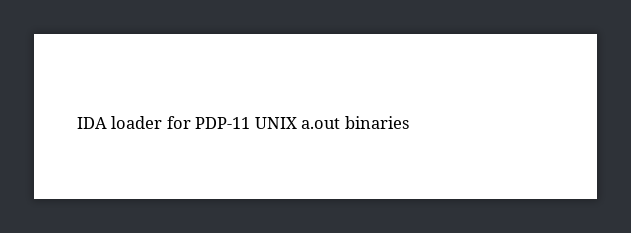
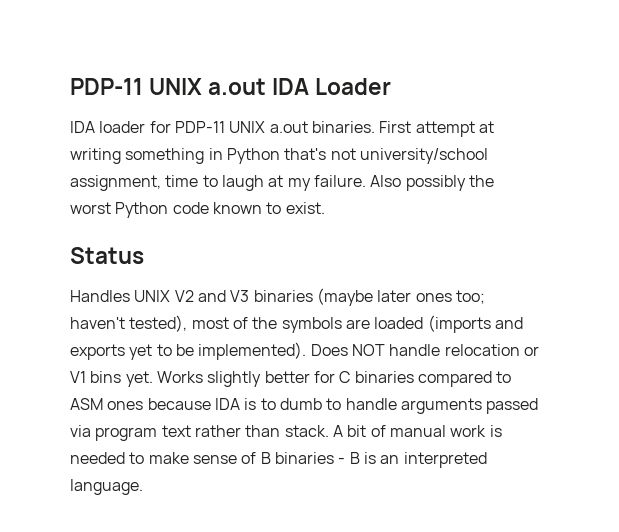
(77, 123) none -> [70,78,392,95] PDP-11 UNIX a.out IDA Loader //
[344,116,409,129] binaries -> [311,121,494,137] [70,148,488,164] [70,175,494,191] [70,202,325,218] [70,247,144,264] [70,288,485,306] [70,315,523,333] [70,342,539,360] [70,371,512,387] [70,398,539,414] [70,425,502,441] [70,452,487,468] [70,479,143,495] binaries. First attempt at writing something in Python that's not university/school assignment, time to laugh at my failure. Also possibly the worst Python code known to exist. // Status // Handles UNIX V2 and V3 binaries (maybe later ones too; haven't tested), most of the symbols are loaded (imports and exports yet to be implemented). Does NOT handle relocation or V1 bins yet. Works slightly better for C binaries compared to ASM ones because IDA is to dumb to handle arguments passed via program text rather than stack. A bit of manual work is needed to make sense of B binaries - B is an interpreted language.

